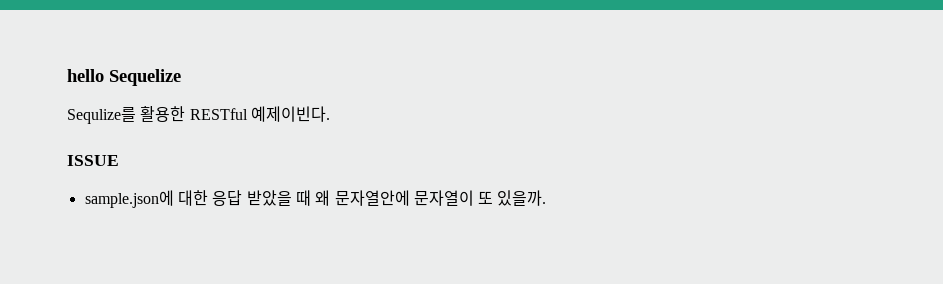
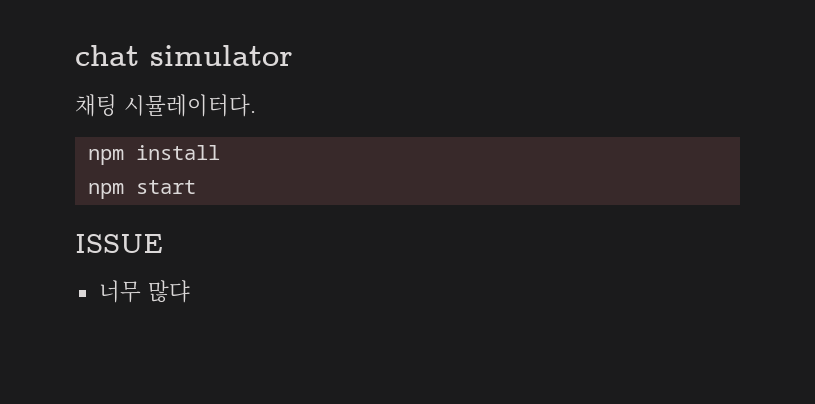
[67,69,181,86] [67,106,330,124] [67,155,119,166] [84,190,547,208] hello Sequelize // Sequlize를 활용한 RESTful 예제이빈다. // ISSUE // sample.json에 대한 응답 받았을 때 왜 문자열안에 문자열이 또 있을까. -> [75,45,293,66] [75,94,256,117] [87,145,220,165] [87,180,196,199] [75,234,163,253] [98,280,190,303] chat simulator // 채팅 시뮬레이터다. // npm install // npm start // ISSUE // 너무 많댜

